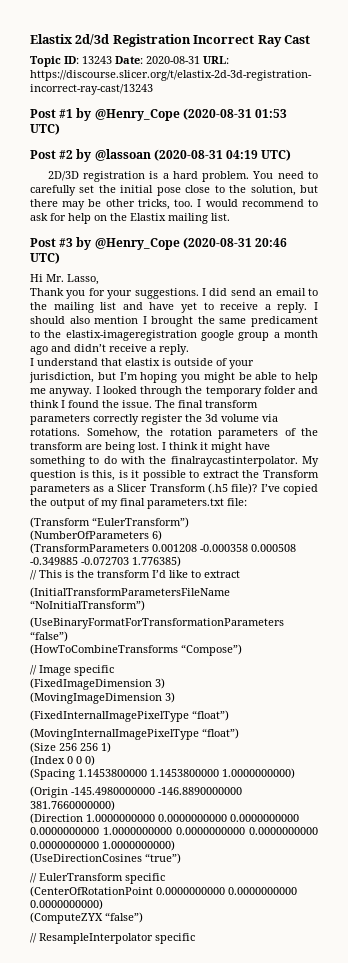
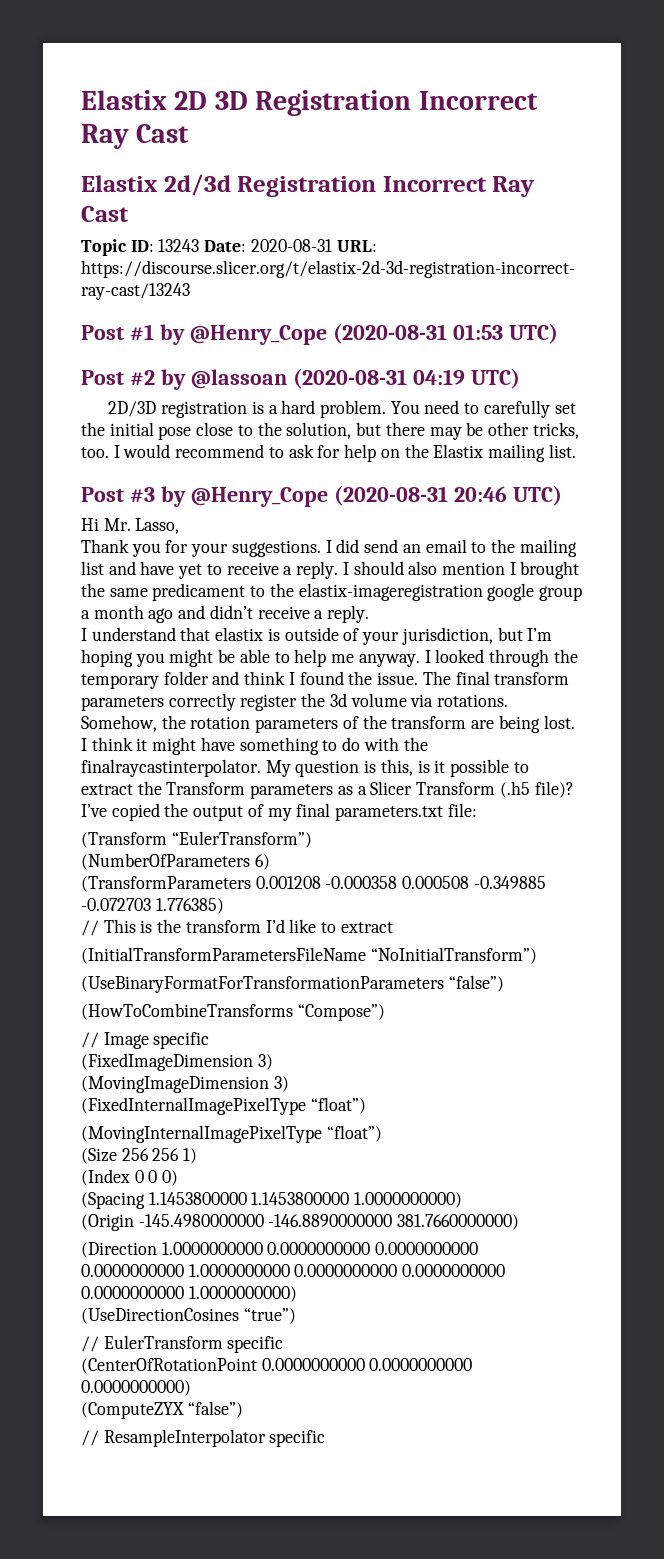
[30,34,72,44] Elastix -> [81,90,538,116] [81,124,190,149] [81,175,157,192] Elastix 2D 3D Registration Incorrect Ray Cast // Elastix

